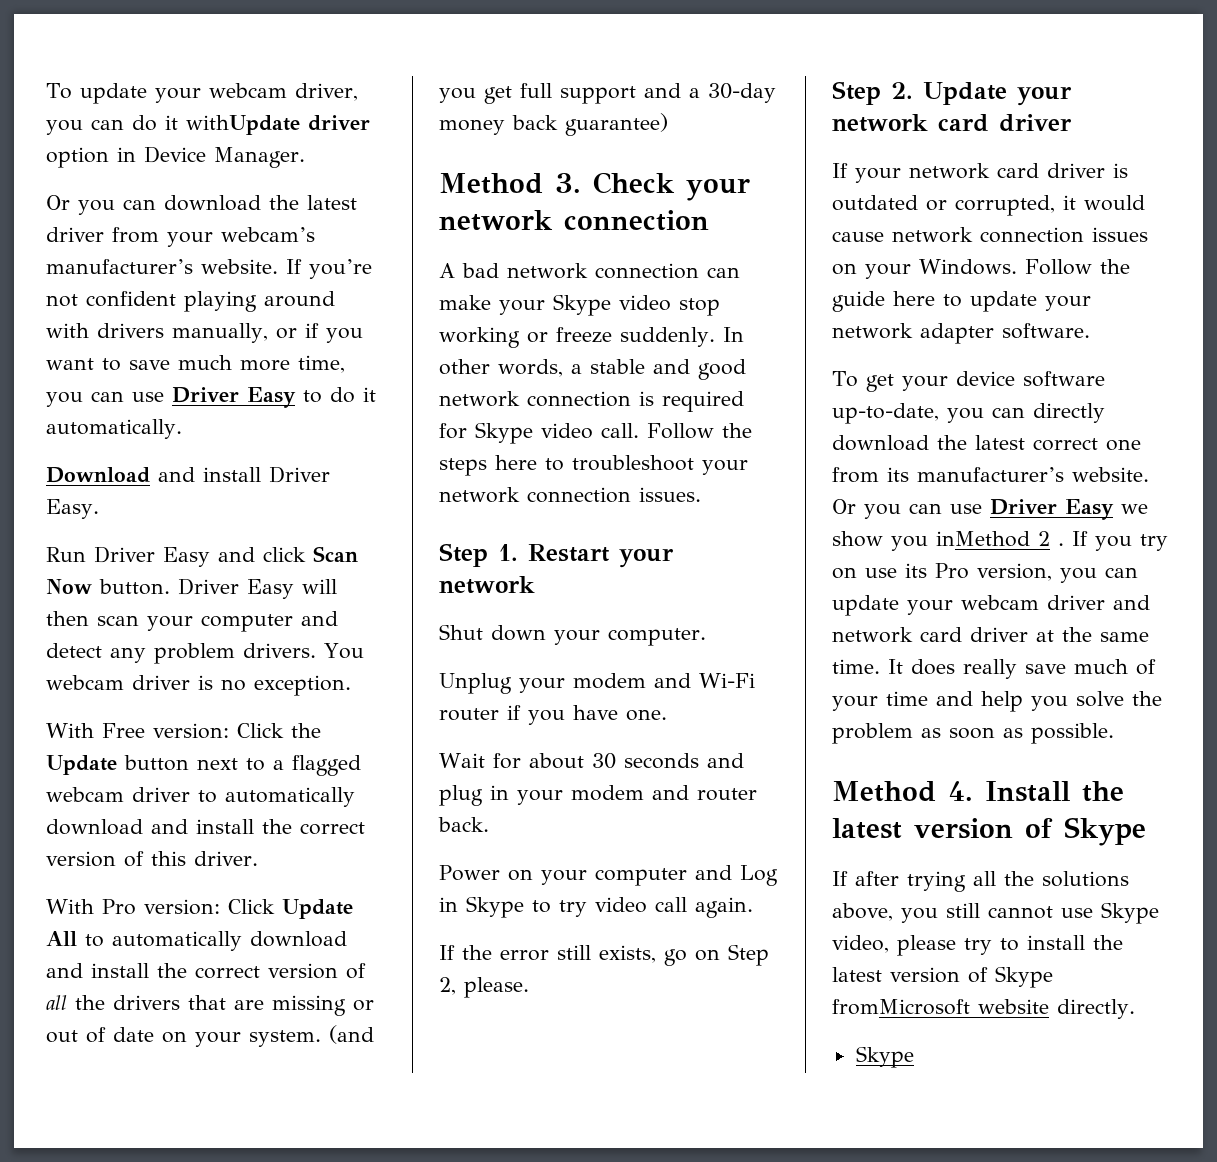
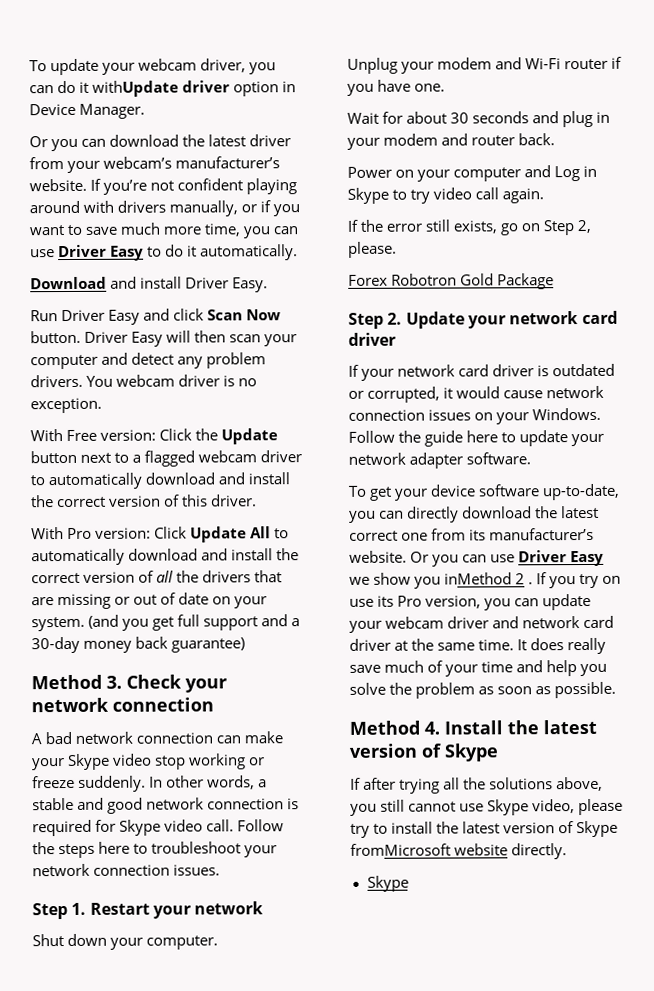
(529, 987) none -> [348,273,555,290] // Forex Robotron Gold Package

